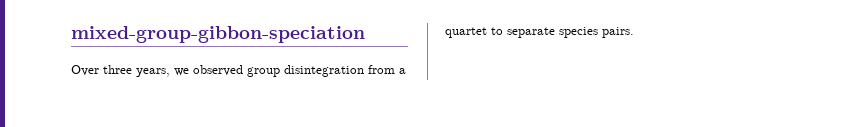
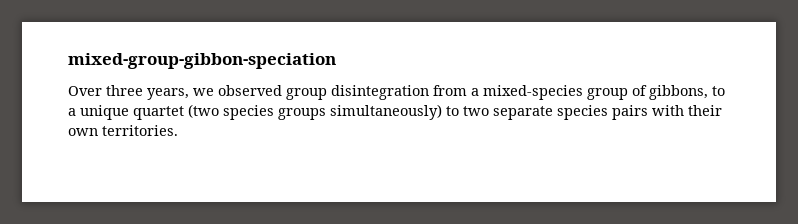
[445,27,634,38] quartet to separate species pairs. -> [483,85,725,100] [68,104,722,120] [68,125,178,136] mixed-species group of gibbons, to a unique quartet (two species groups simultaneously) to two separate species pairs with their own territories.

